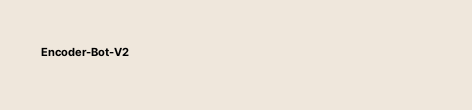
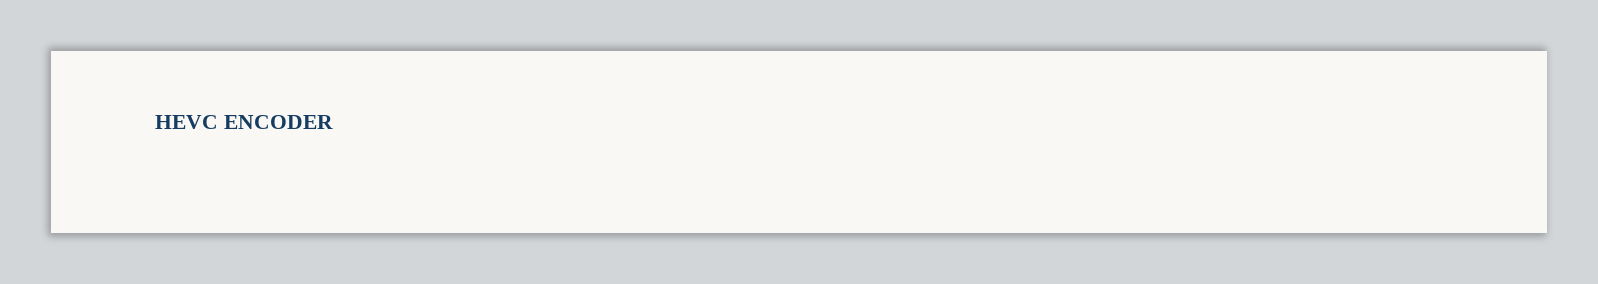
[41,47,129,57] Encoder-Bot-V2 -> [155,115,333,129] HEVC ENCODER

